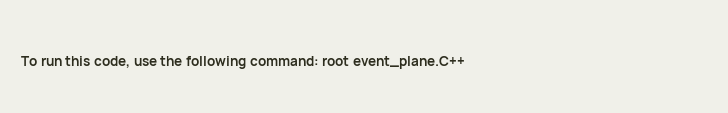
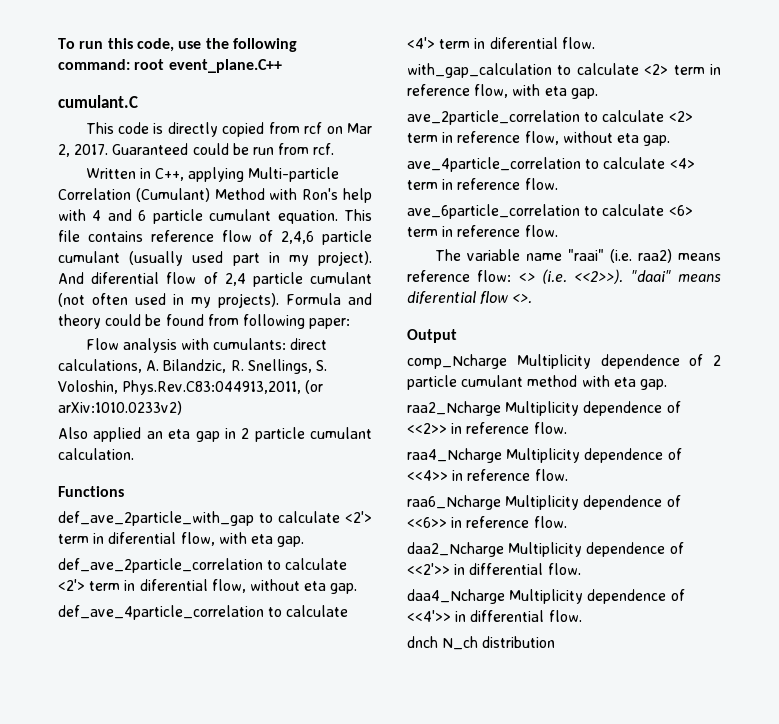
(465, 62) none -> [58,95,138,108] [85,122,372,137] [58,143,335,157] [85,167,340,182] [58,188,373,203] [58,209,372,224] [58,230,372,245] [58,251,372,266] [58,272,372,287] [58,293,372,308] [58,314,351,329] [85,338,328,353] [58,359,327,374] [58,380,324,395] [58,401,182,415] [58,427,372,442] [58,448,134,460] [58,486,124,497] [58,511,372,526] [58,532,305,547] [58,558,348,573] [58,579,358,594] [58,605,349,620] [407,37,595,49] [407,63,721,78] [407,84,598,99] [407,110,693,125] [407,131,671,146] [407,157,695,172] [407,178,558,190] [407,204,693,219] [407,225,558,237] [434,249,721,263] [407,269,721,284] [407,291,533,304] [407,329,457,343] [407,354,721,369] [407,375,667,390] [407,401,681,416] [407,422,567,434] [407,448,682,463] [407,469,568,481] [407,495,681,510] [407,516,567,528] [407,542,684,557] [407,563,581,575] [407,589,685,604] [407,610,582,622] [407,636,556,650] // cumulant.C // This code is directly copied from rcf on Mar 2, 2017. Guaranteed could be run from rcf. // Written in C++, applying Multi-particle Correlation (Cumulant) Method with Ron's help with 4 and 6 particle cumulant equation. This file contains reference flow of 2,4,6 particle cumulant (usually used part in my project). And diferential flow of 2,4 particle cumulant (not often used in my projects). Formula and theory could be found from following paper: // Flow analysis with cumulants: direct calculations, A. Bilandzic, R. Snellings, S. Voloshin, Phys.Rev.C83:044913,2011, (or arXiv:1010.0233v2) // Also applied an eta gap in 2 particle cumulant calculation. // Functions // def_ave_2particle_with_gap to calculate <2'> term in diferential flow, with eta gap. // def_ave_2particle_correlation to calculate <2'> term in diferential flow, without eta gap. // def_ave_4particle_correlation to calculate <4'> term in diferential flow. // with_gap_calculation to calculate <2> term in reference flow, with eta gap. // ave_2particle_correlation to calculate <2> term in reference flow, without eta gap. // ave_4particle_correlation to calculate <4> term in reference flow. // ave_6particle_correlation to calculate <6> term in reference flow. // The variable name "raai" (i.e. raa2) means reference flow: <> (i.e. <<2>>). "daai" means diferential flow <>. // Output // comp_Ncharge Multiplicity dependence of 2 particle cumulant method with eta gap. // raa2_Ncharge Multiplicity dependence of <<2>> in reference flow. // raa4_Ncharge Multiplicity dependence of <<4>> in reference flow. // raa6_Ncharge Multiplicity dependence of <<6>> in reference flow. // daa2_Ncharge Multiplicity dependence of <<2'>> in differential flow. // daa4_Ncharge Multiplicity dependence of <<4'>> in differential flow. // dnch N_ch distribution

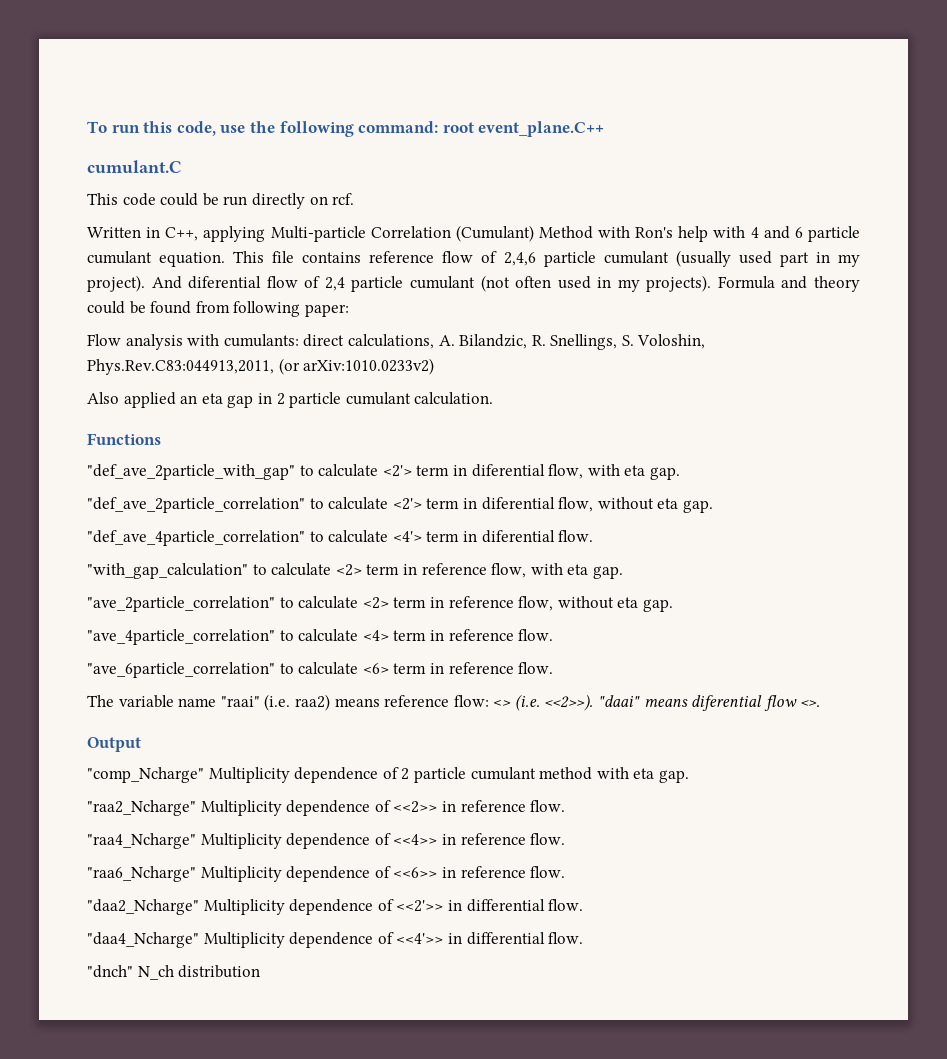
[153,122,372,137] [58,143,189,157] is directly copied from rcf on Mar 2, 2017. Guaranteed -> (156, 199) none
[278,143,310,155] from -> [251,193,328,209] directly on
[58,511,254,526] def_ave_2particle_with_gap -> [87,464,295,480] "def_ave_2particle_with_gap"
[58,558,263,573] def_ave_2particle_correlation -> [87,497,305,513] "def_ave_2particle_correlation"
[58,605,264,620] def_ave_4particle_correlation -> [87,530,305,546] "def_ave_4particle_correlation"
[407,63,552,78] with_gap_calculation -> [87,563,248,579] "with_gap_calculation"
[407,110,580,125] ave_2particle_correlation -> [87,596,275,612] "ave_2particle_correlation"
[407,157,581,172] ave_4particle_correlation -> [87,629,275,645] "ave_4particle_correlation"
[407,204,580,219] ave_6particle_correlation -> [87,662,275,678] "ave_6particle_correlation"
[407,354,507,369] comp_Ncharge -> [87,767,204,783] "comp_Ncharge"
[407,401,501,416] raa2_Ncharge -> [87,800,196,816] "raa2_Ncharge"
[407,448,502,463] raa4_Ncharge -> [87,833,196,849] "raa4_Ncharge"
[407,495,501,510] raa6_Ncharge -> [87,866,196,882] "raa6_Ncharge"
[407,542,504,557] daa2_Ncharge -> [87,899,199,915] "daa2_Ncharge"
[407,589,505,604] daa4_Ncharge -> [87,932,199,948] "daa4_Ncharge"
[407,636,438,648] dnch -> [87,965,133,978] "dnch"

